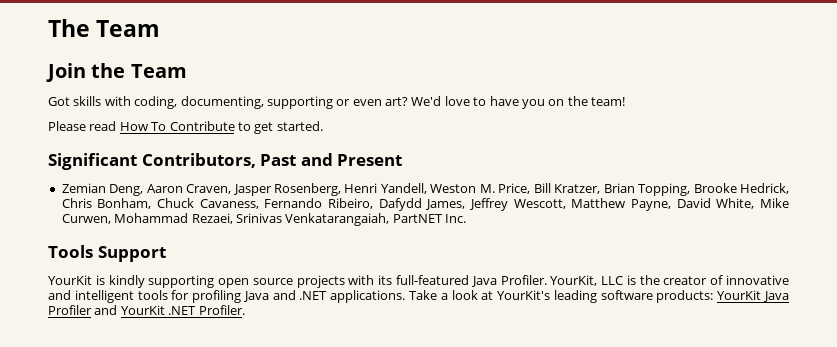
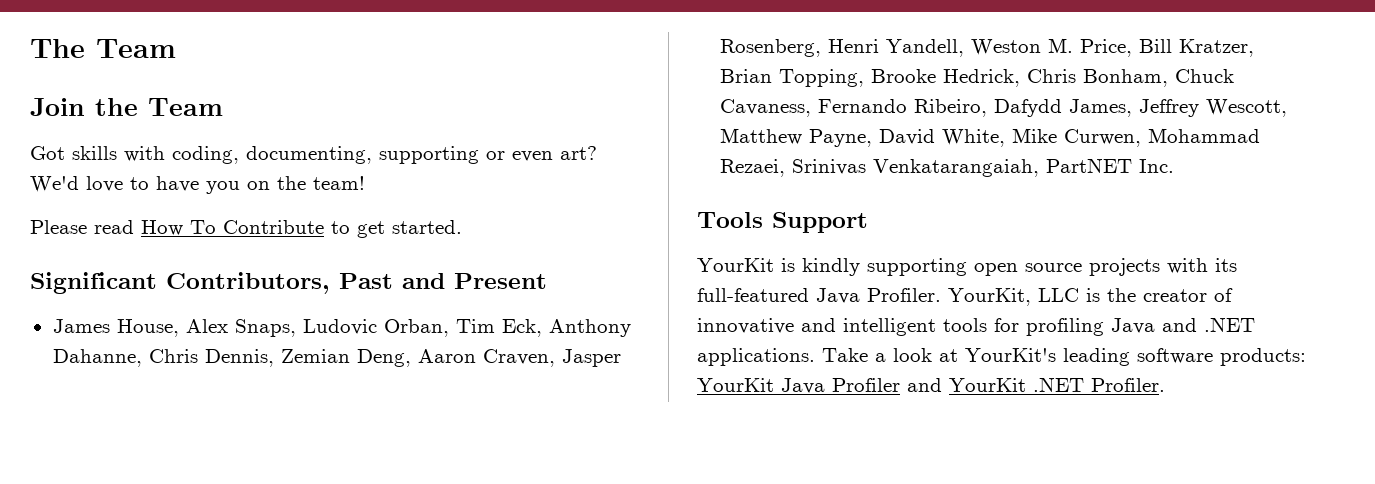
(403, 160) none -> [52,319,631,337] [52,349,274,367] James House, Alex Snaps, Ludovic Orban, Tim Eck, Anthony Dahanne, Chris Dennis,

